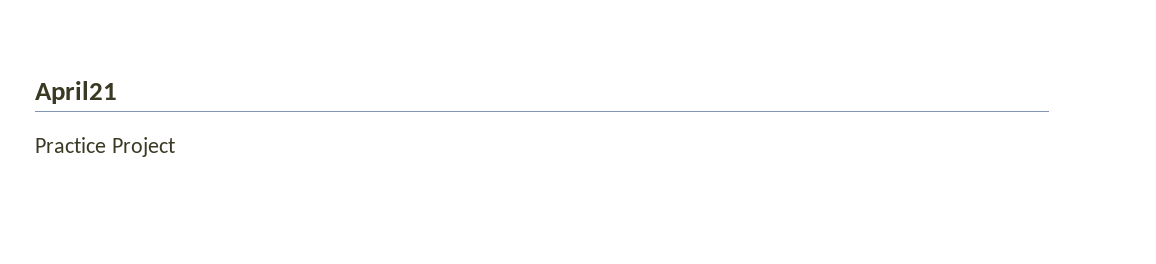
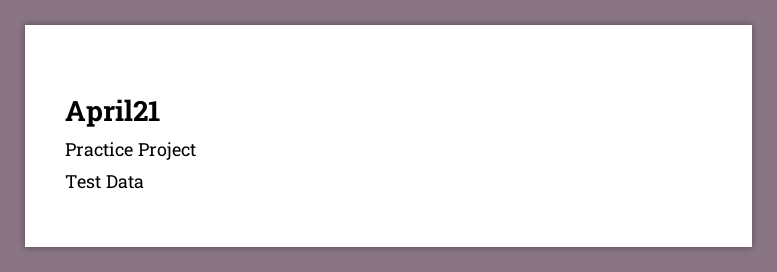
(175, 147) none -> [65,175,144,189] // Test Data

